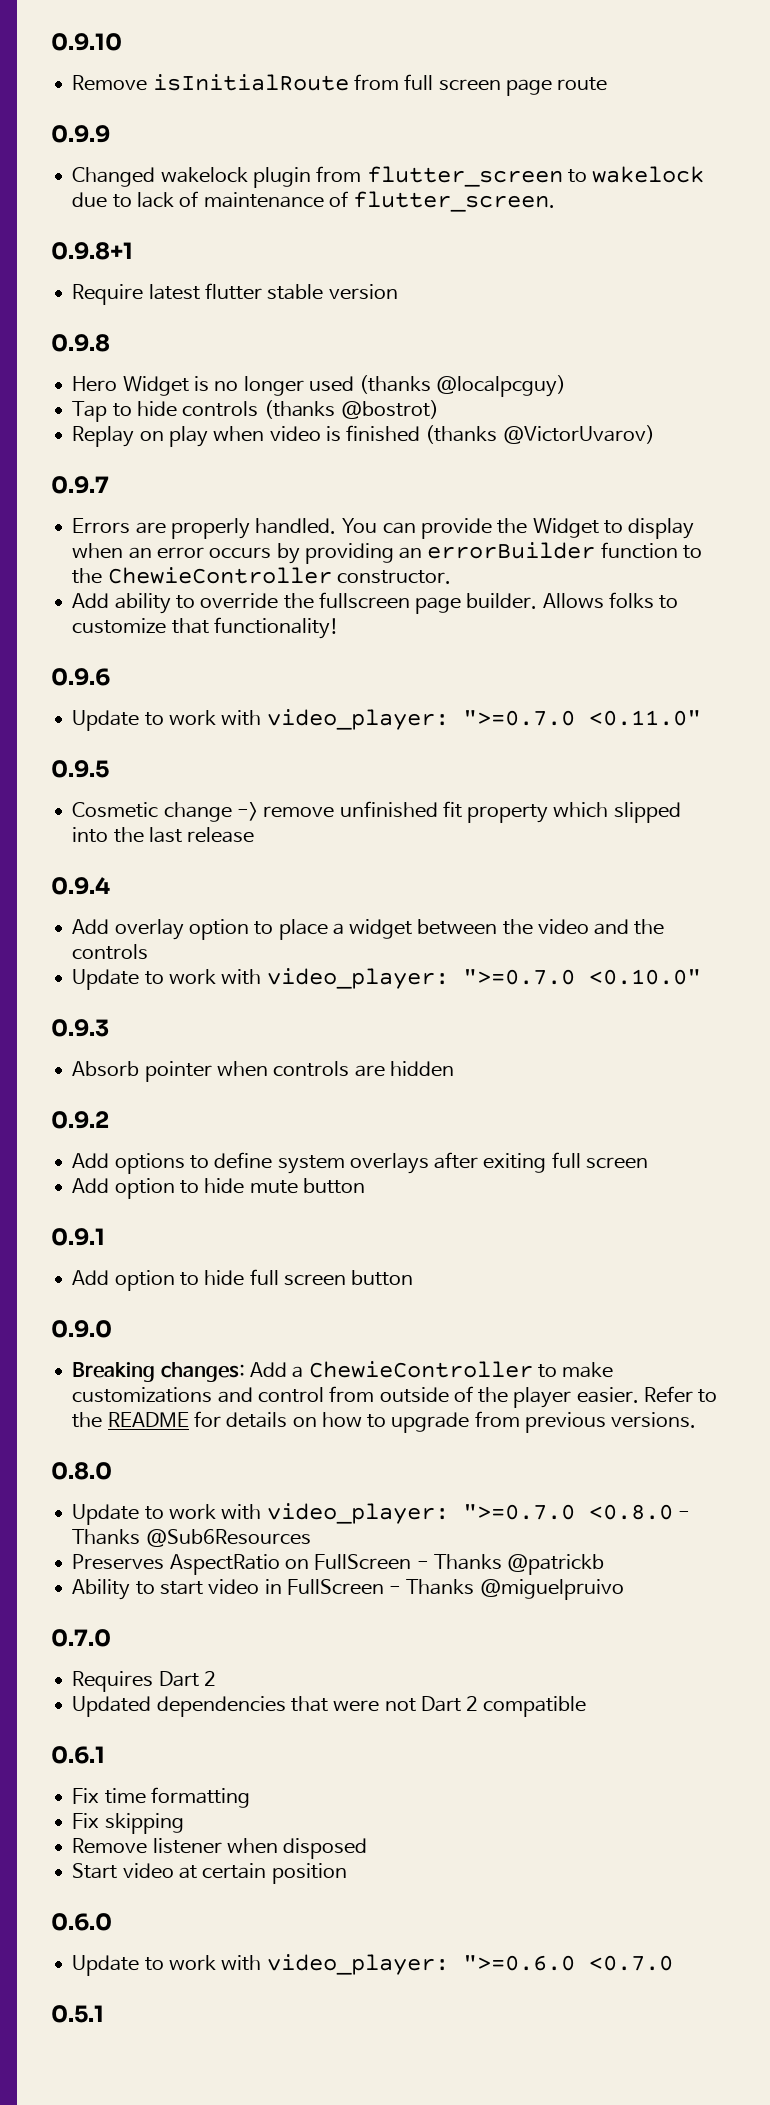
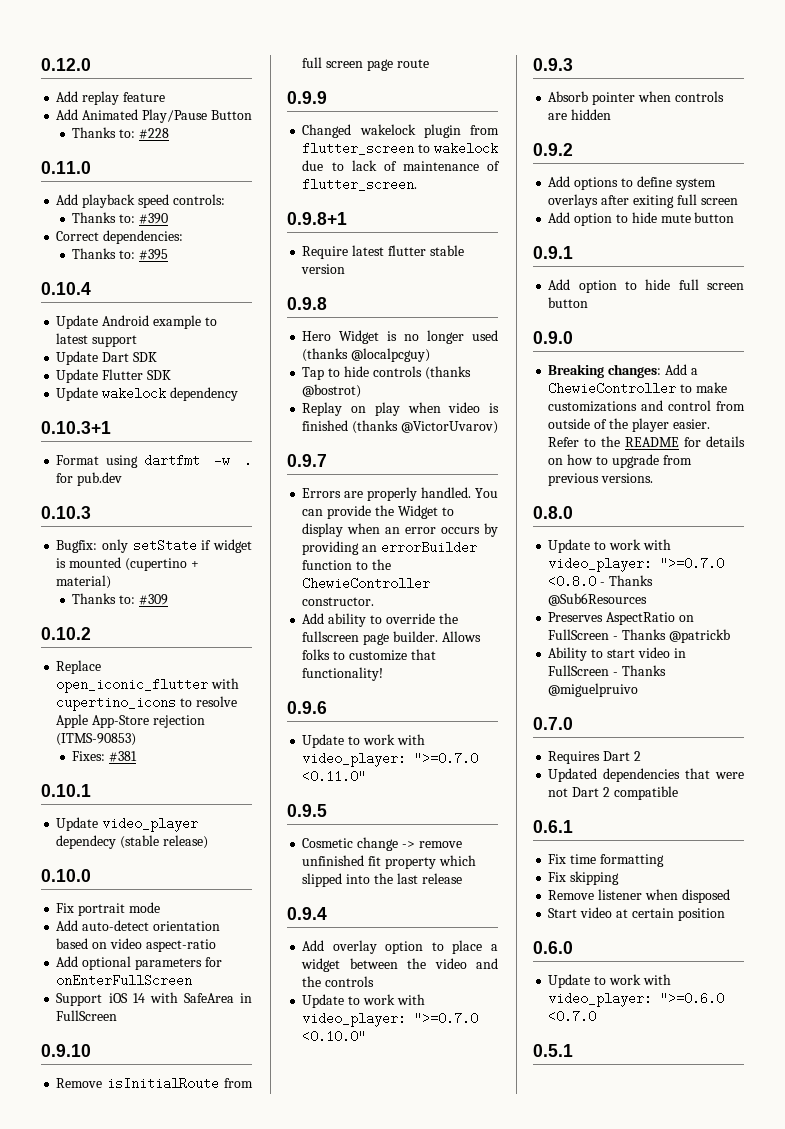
(51, 42) none -> [41,58,91,71] [56,91,165,105] [56,109,252,123] [72,127,169,139] [41,161,91,174] [56,194,225,208] [72,212,168,224] [56,230,184,244] [72,248,168,260] [41,282,91,295] [56,315,217,329] [56,333,138,347] [56,351,157,365] [56,369,171,383] [56,387,238,401] [41,421,111,434] [56,454,253,468] [56,472,123,486] [41,506,91,519] [56,539,252,553] [56,557,199,571] [56,575,112,589] [72,593,168,605] [41,627,91,640] [56,660,102,674] [56,678,240,693] [56,696,237,711] [56,714,205,728] [56,733,137,746] [72,751,138,762] [41,784,91,797] [56,817,199,832] [56,835,208,849] [41,869,91,882] [56,902,160,916] [56,920,220,931] [56,938,216,952] [56,956,222,970] [56,974,193,987] [56,992,253,1006] [56,1010,118,1021] 0.12.0 // Add replay feature // Add Animated Play/Pause Button // Thanks to: #228 // 0.11.0 // Add playback speed controls: // Thanks to: #390 // Correct dependencies: // Thanks to: #395 // 0.10.4 // Update Android example to latest support // Update Dart SDK // Update Flutter SDK // Update wakelock dependency // 0.10.3+1 // Format using dartfmt -w . for pub.dev // 0.10.3 // Bugfix: only setState if widget is mounted (cupertino + material) // Thanks to: #309 // 0.10.2 // Replace open_iconic_flutter with cupertino_icons to resolve Apple App-Store rejection (ITMS-90853) // Fixes: #381 // 0.10.1 // Update video_player dependecy (stable release) // 0.10.0 // Fix portrait mode // Add auto-detect orientation based on video aspect-ratio // Add optional parameters for onEnterFullScreen // Support iOS 14 with SafeArea in FullScreen //

